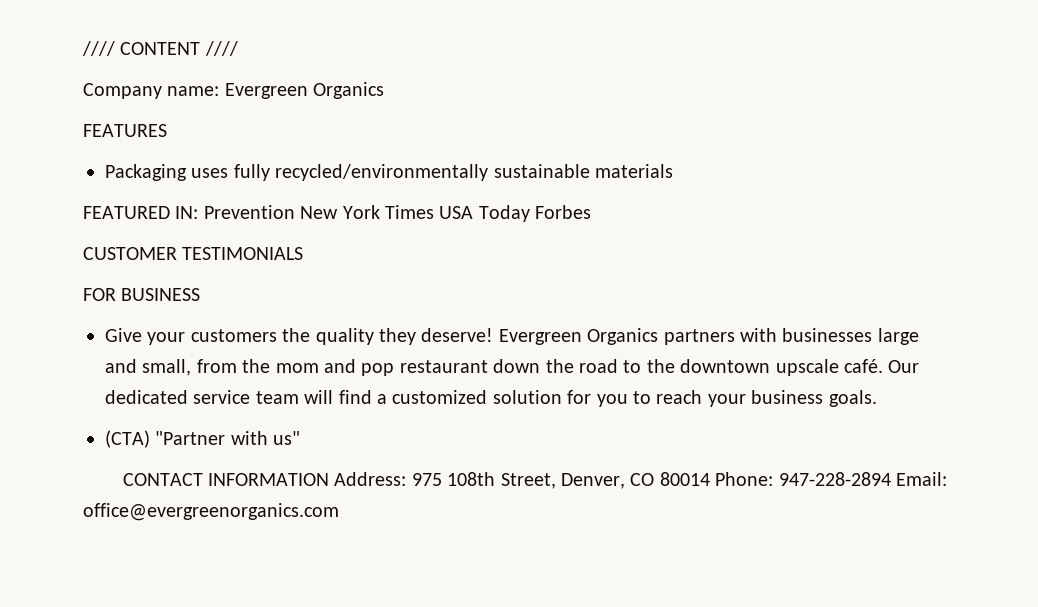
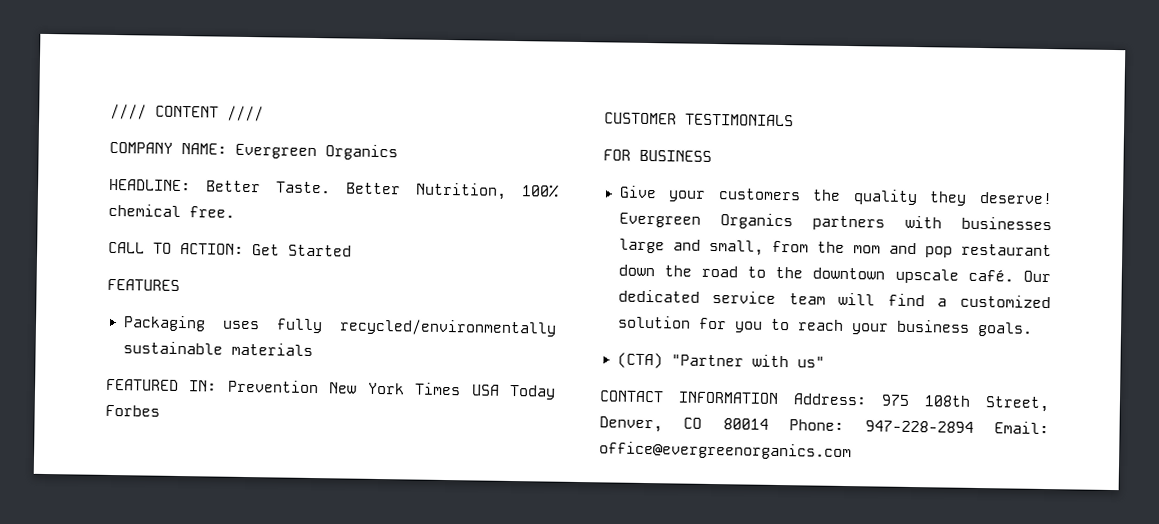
[83,82,385,99] Company name: Evergreen Organics -> [109,141,398,161] [109,178,559,200] [108,203,235,218] [108,241,352,257] COMPANY NAME: Evergreen Organics // HEADLINE: Better Taste. Better Nutrition, 100% chemical free. // CALL TO ACTION: Get Started

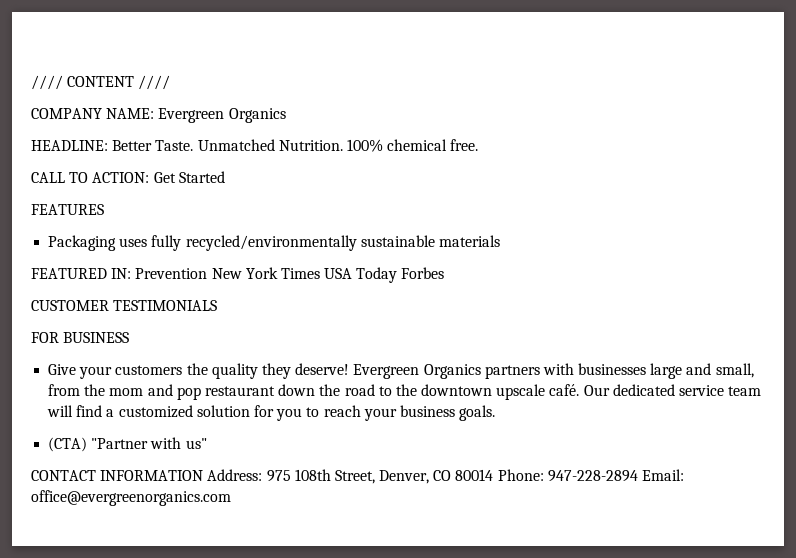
[346,182,507,200] Better Nutrition, -> [197,139,343,151] Unmatched Nutrition.

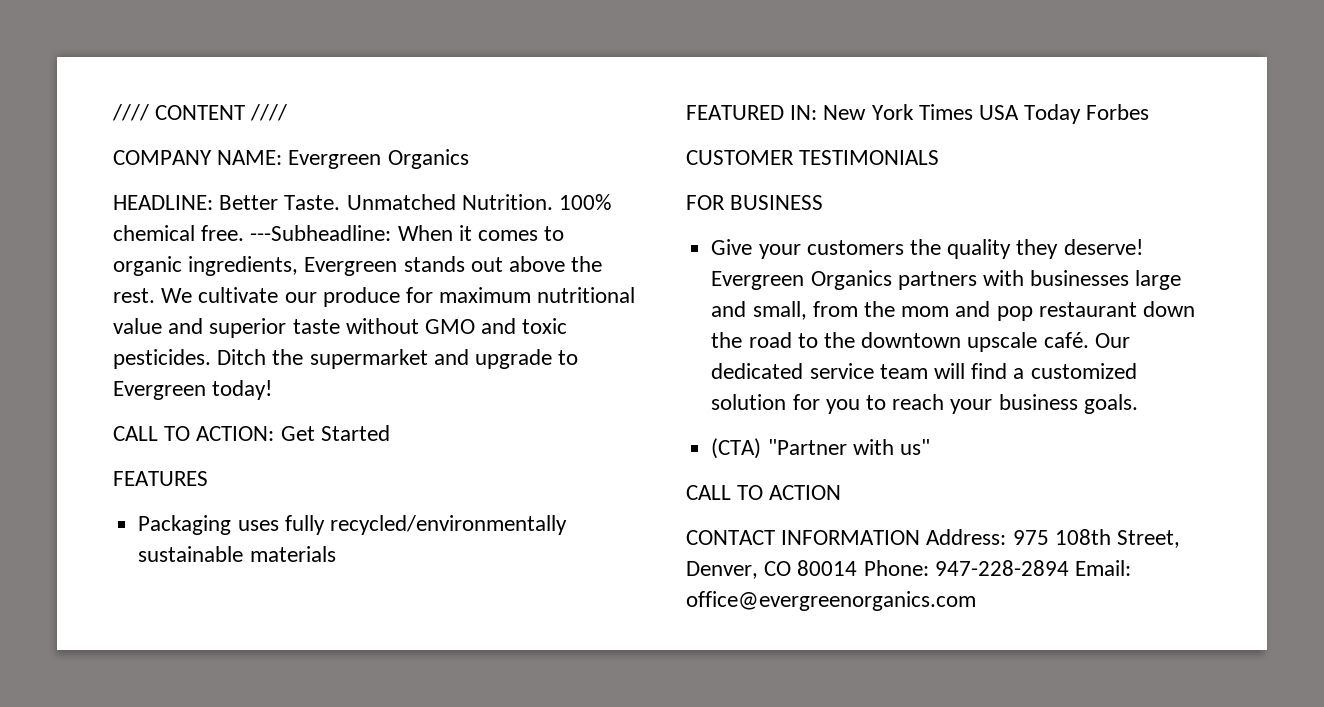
(479, 145) none -> [250,225,565,241] [113,256,603,276] [113,287,636,307] [113,318,568,338] [113,349,579,369] [113,380,273,400] ---Subheadline: When it comes to organic ingredients, Evergreen stands out above the rest. We cultivate our produce for maximum nutritional value and superior taste without GMO and toxic pesticides. Ditch the supermarket and upgrade to Evergreen today!
[135,268,208,279] Prevention -> (818, 112) none
(207, 443) none -> [686,485,842,500] // CALL TO ACTION

